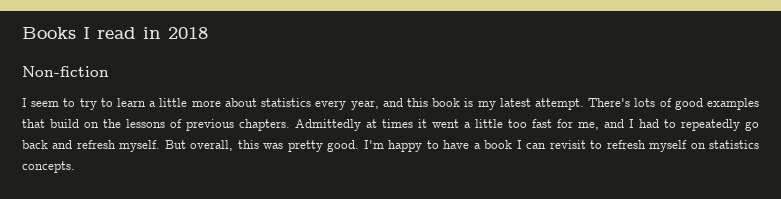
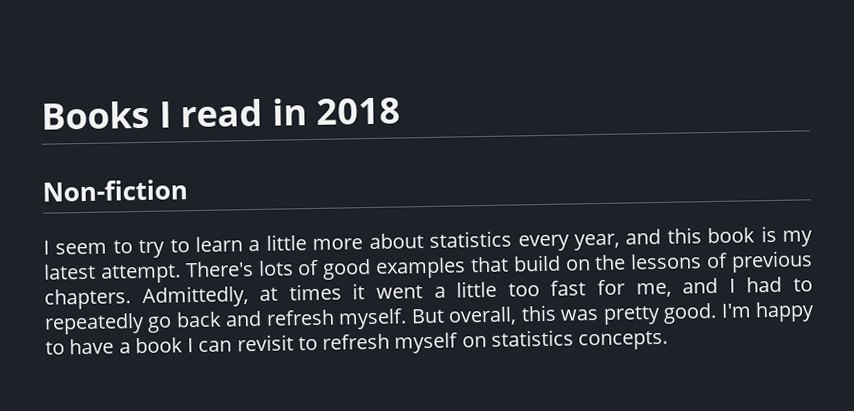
[295,119,361,131] Admittedly -> [141,285,249,308] Admittedly,

